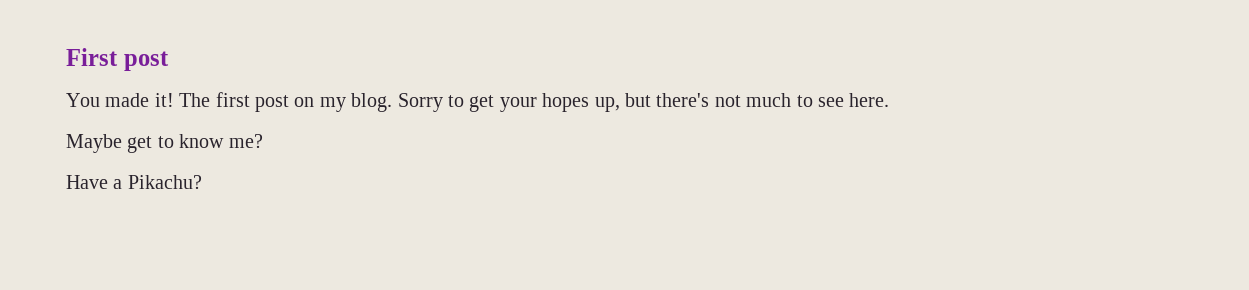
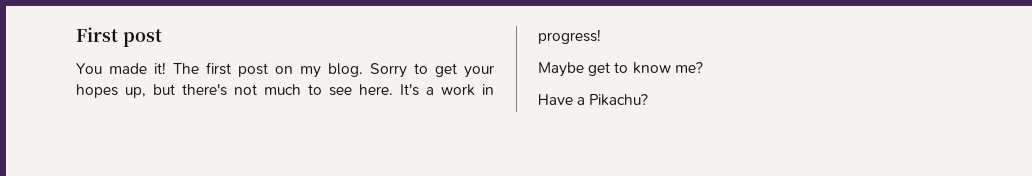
(890, 100) none -> [400,84,494,96] [538,29,601,44] It's a work in progress!

